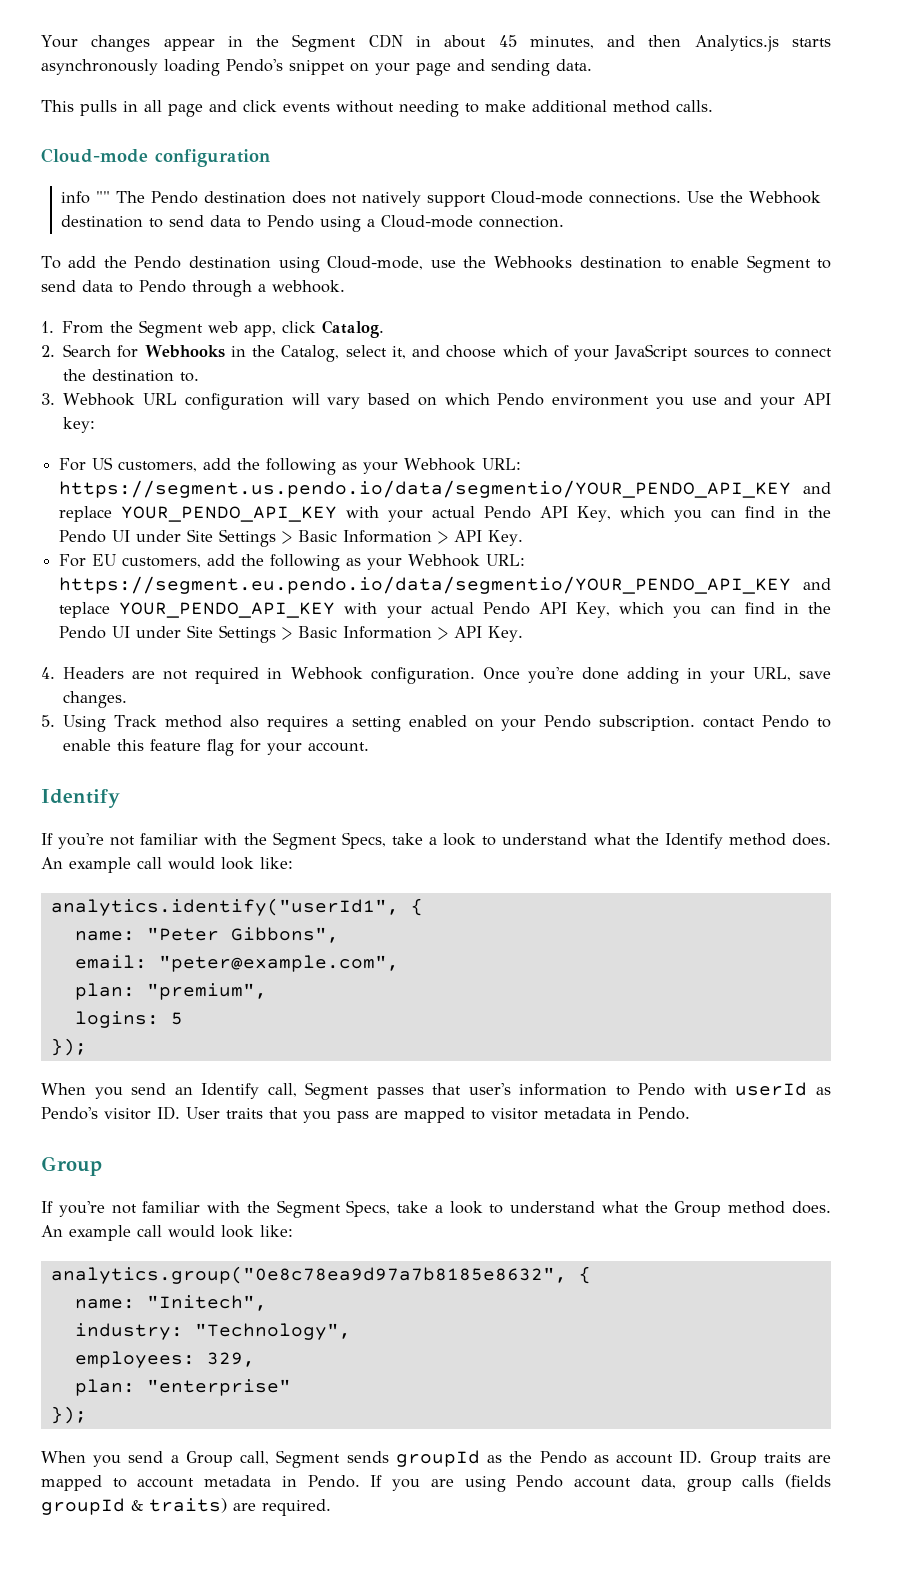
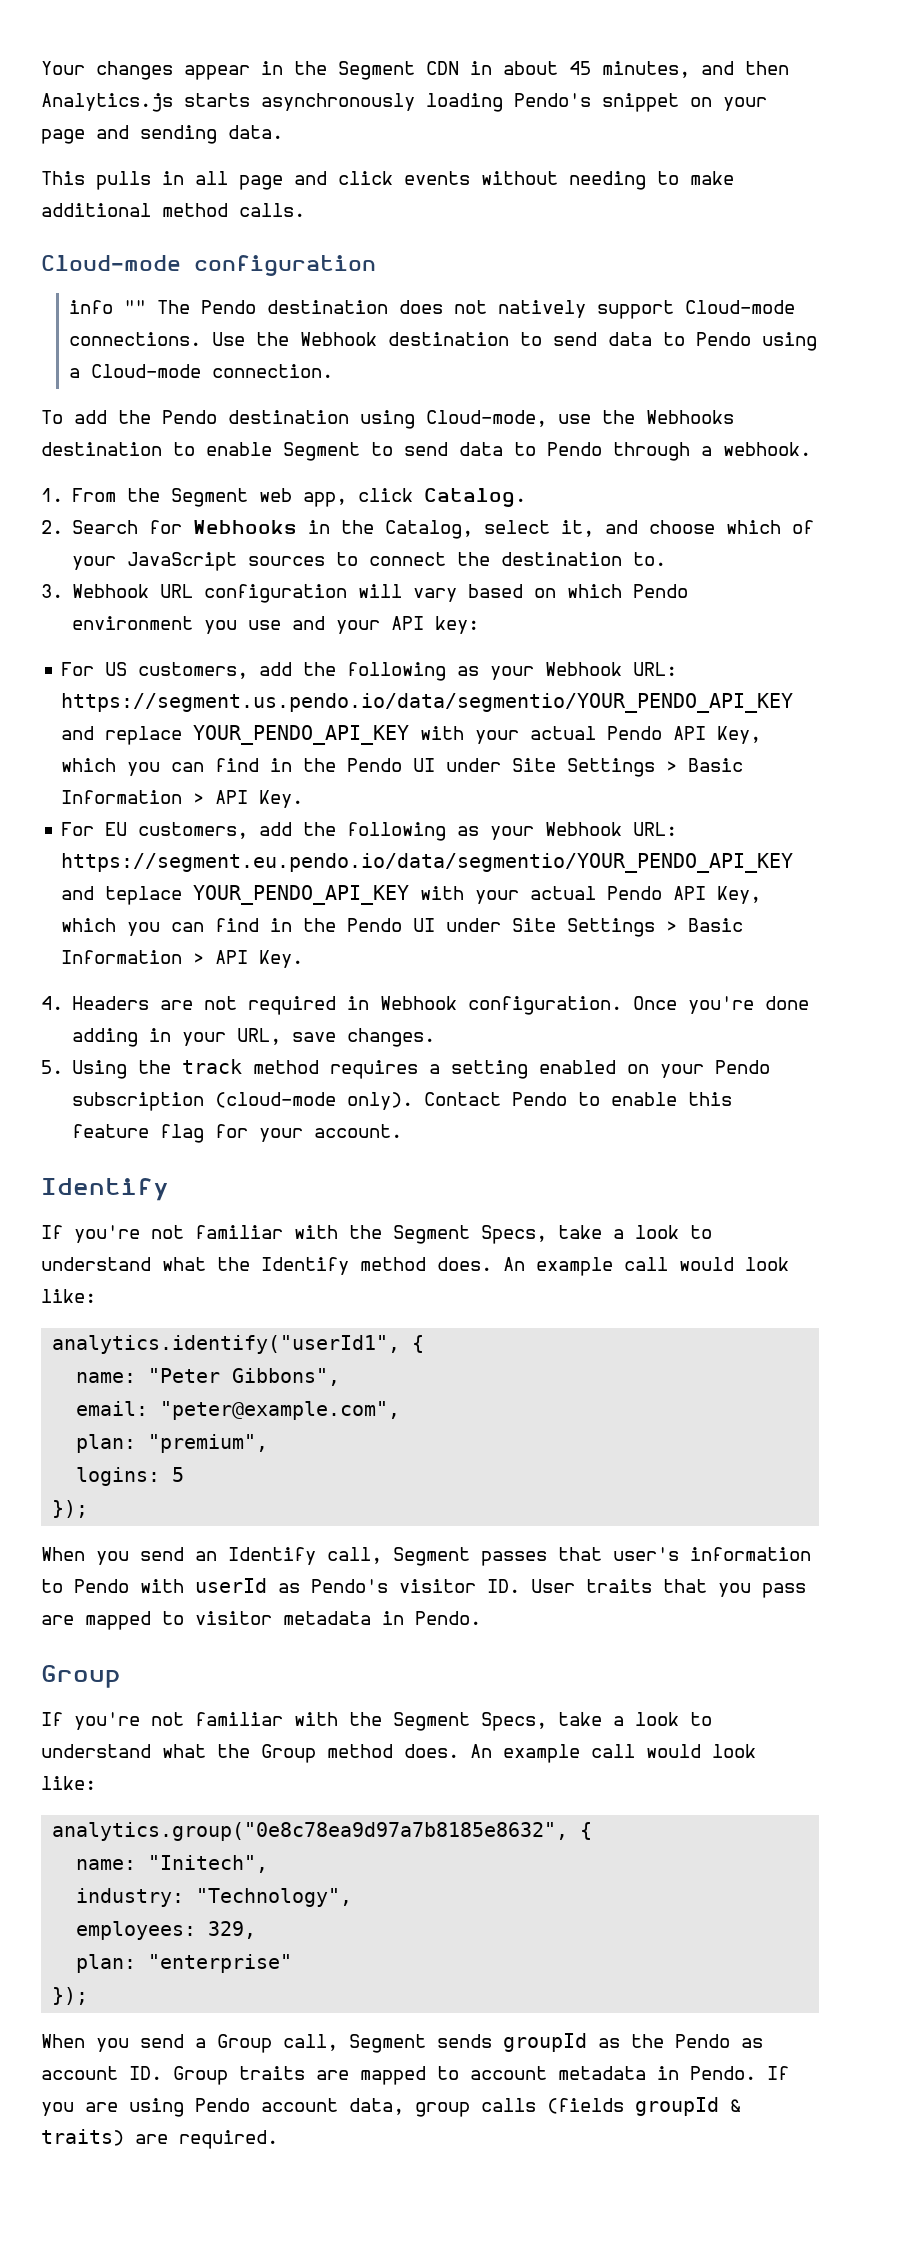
[114,715,259,728] Track method also -> [138,1059,320,1074] the track method
[599,715,756,731] subscription. contact -> [72,1092,502,1111] subscription (cloud-mode only). Contact

